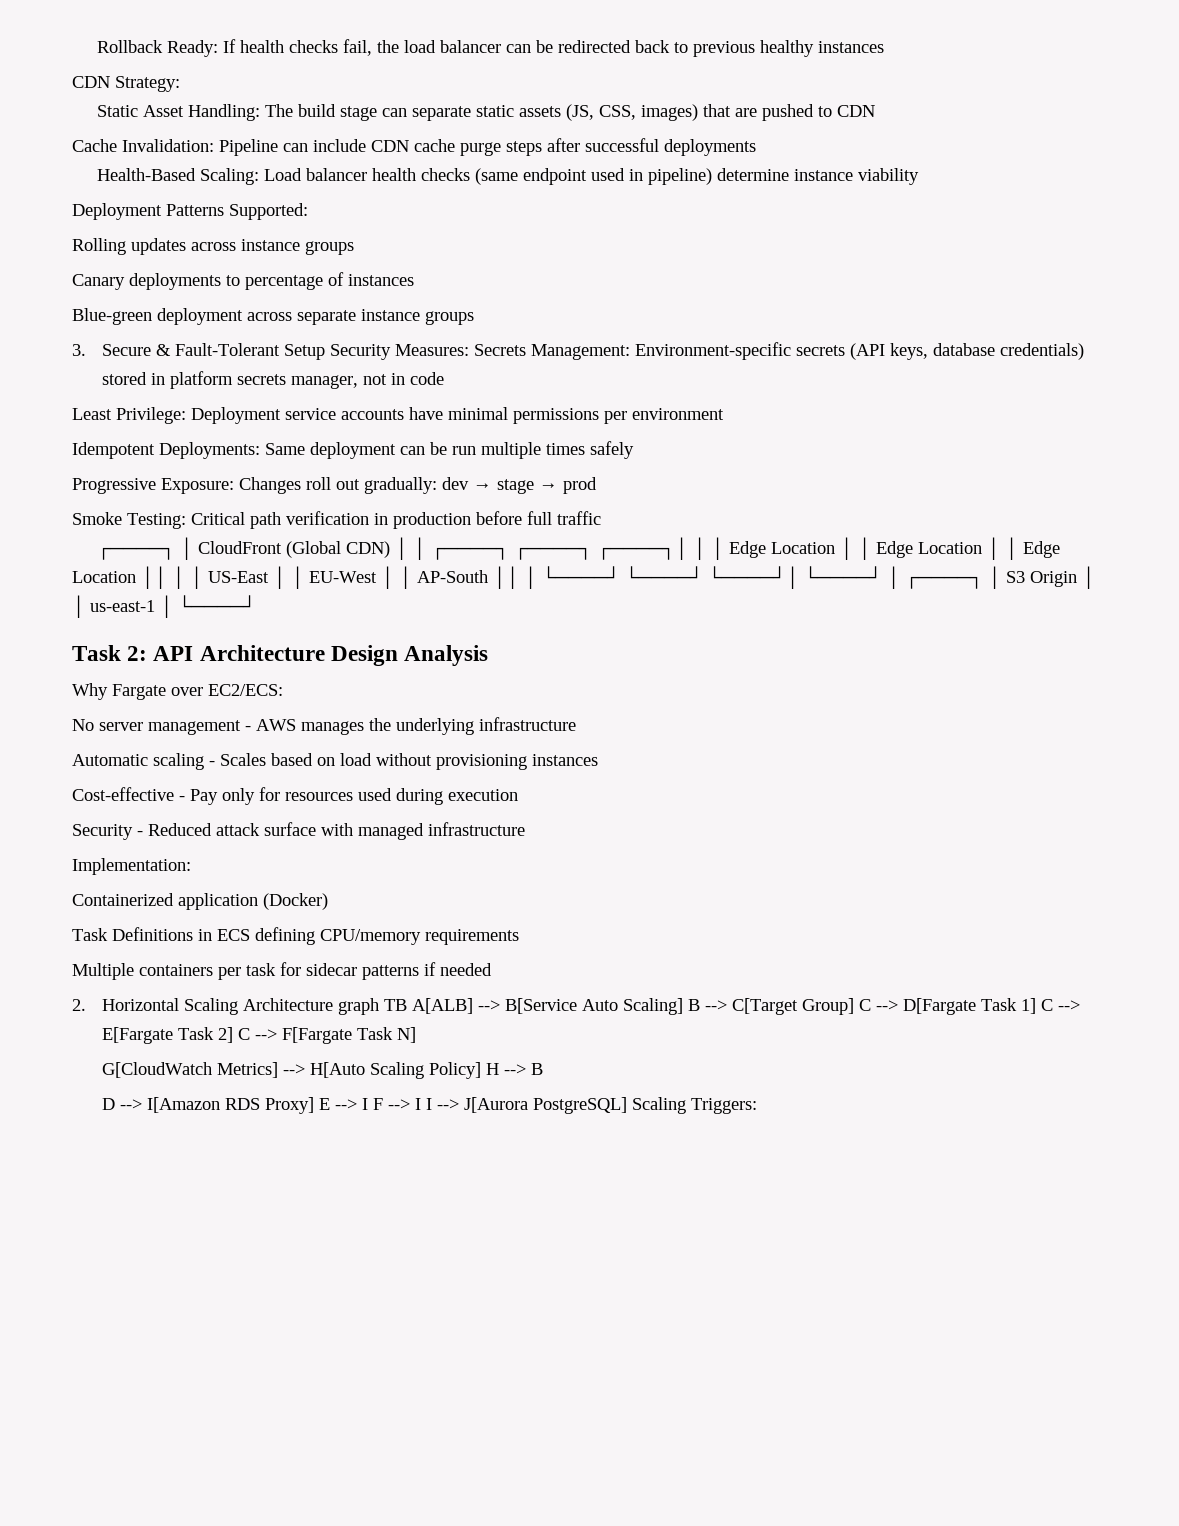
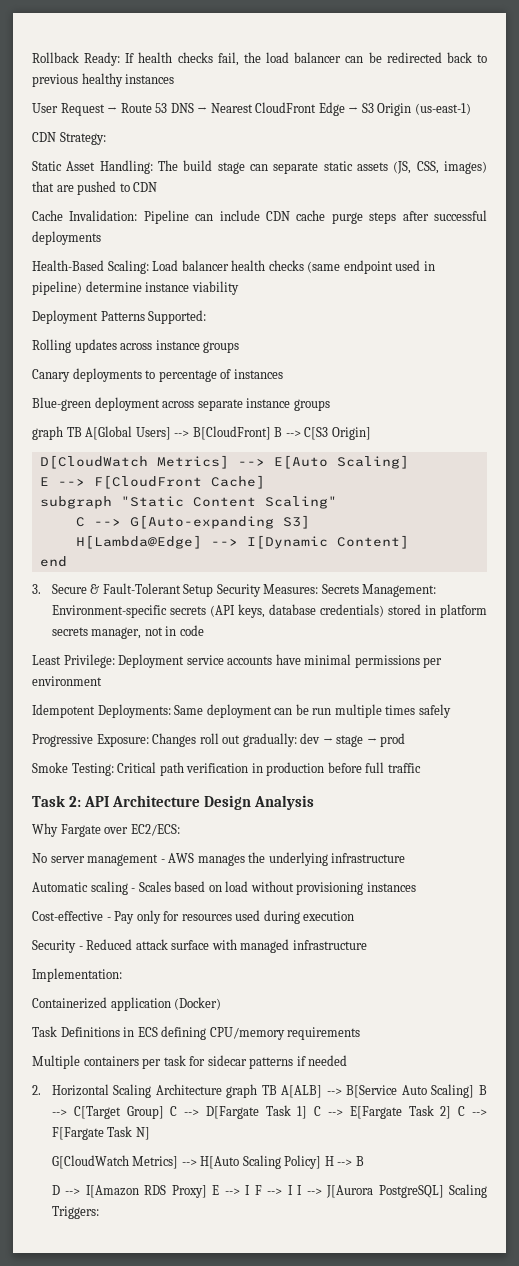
(885, 47) none -> [32,102,471,116] // User Request → Route 53 DNS → Nearest CloudFront Edge → S3 Origin (us-east-1)
(474, 318) none -> [32,426,371,440] [39,455,409,469] [39,475,265,489] [39,496,337,509] [75,515,310,529] [75,535,409,549] [39,556,67,567] // graph TB A[Global Users] --> B[CloudFront] B --> C[S3 Origin] // D[CloudWatch Metrics] --> E[Auto Scaling] // E --> F[CloudFront Cache] // subgraph "Static Content Scaling" // C --> G[Auto-expanding S3] // H[Lambda@Edge] --> I[Dynamic Content] // end
[97,537,1061,560] [72,566,1095,589] [72,595,256,618] // ┌────┐ │ CloudFront (Global CDN) │ │ ┌────┐ ┌────┐ ┌────┐│ │ │ Edge Location │ │ Edge Location │ │ Edge Location ││ │ │ US-East │ │ EU-West │ │ AP-South ││ │ └────┘ └────┘ └────┘│ └────┘ │ ┌────┐ │ S3 Origin │ │ us-east-1 │ └────┘ -> (421, 768) none

